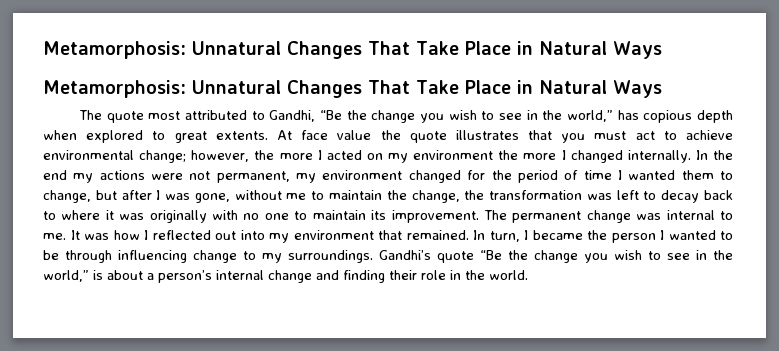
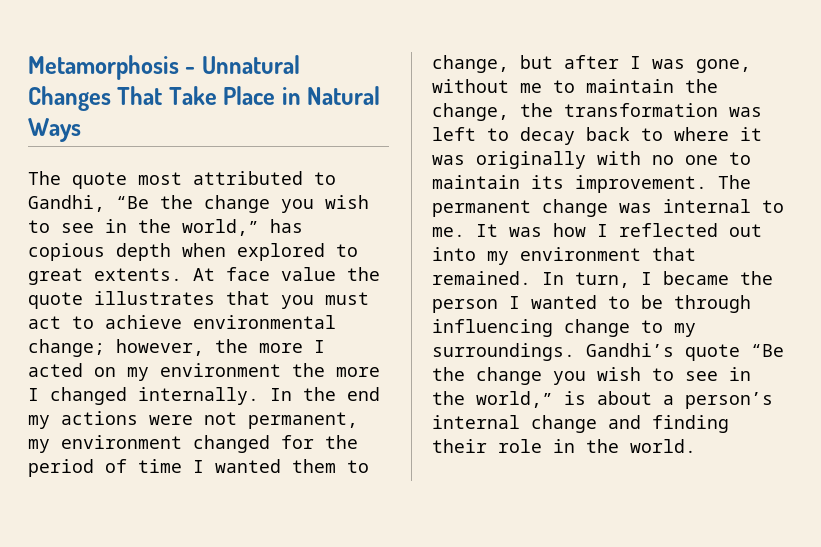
[43,41,662,59] [43,80,186,98] Metamorphosis: Unnatural Changes That Take Place in Natural Ways // Metamorphosis: -> [28,55,196,80] Metamorphosis -

